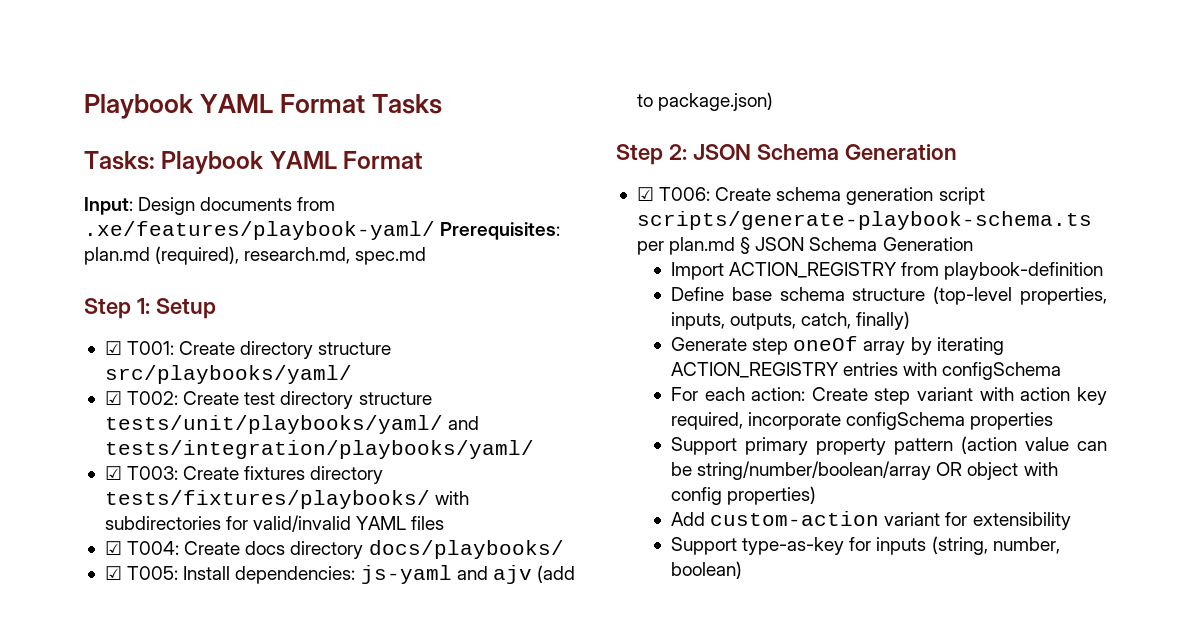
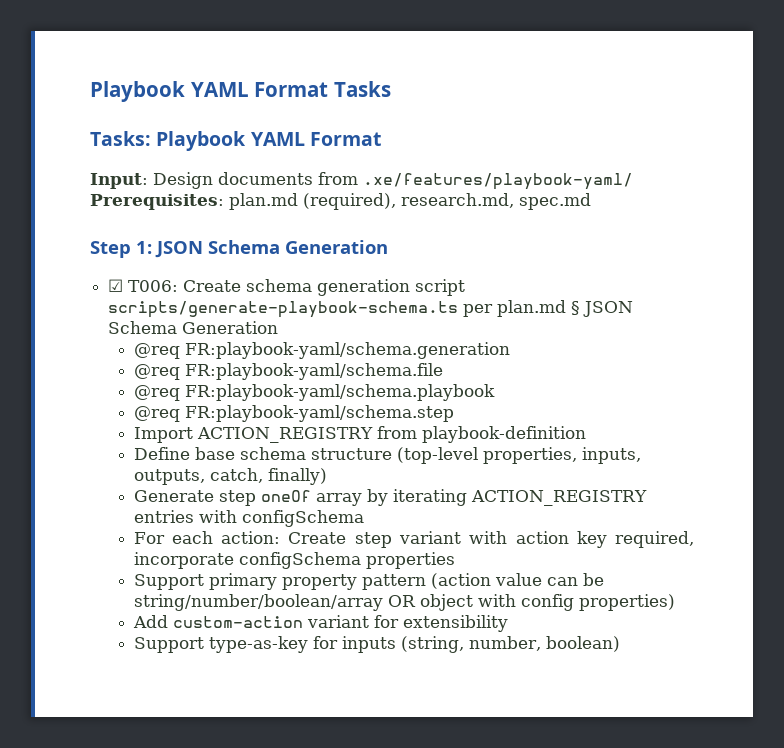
[155,298,216,319] [104,341,392,359] [104,365,352,384] [104,391,432,409] [104,415,480,434] [104,440,534,459] [104,466,384,484] [104,490,470,509] [104,515,445,532] [104,540,564,559] [104,565,575,584] [636,92,774,111] [616,144,687,165] Setup // ☑ T001: Create directory structure src/playbooks/yaml/ // ☑ T002: Create test directory structure tests/unit/playbooks/yaml/ and tests/integration/playbooks/yaml/ // ☑ T003: Create fixtures directory tests/fixtures/playbooks/ with subdirectories for valid/invalid YAML files // ☑ T004: Create docs directory docs/playbooks/ // ☑ T005: Install dependencies: js-yaml and ajv (add to package.json) // Step 2: -> (152, 247) none
(973, 244) none -> [133,342,510,359] [133,363,443,380] [133,384,495,401] [133,405,454,422] // @req FR:playbook-yaml/schema.generation // @req FR:playbook-yaml/schema.file // @req FR:playbook-yaml/schema.playbook // @req FR:playbook-yaml/schema.step

